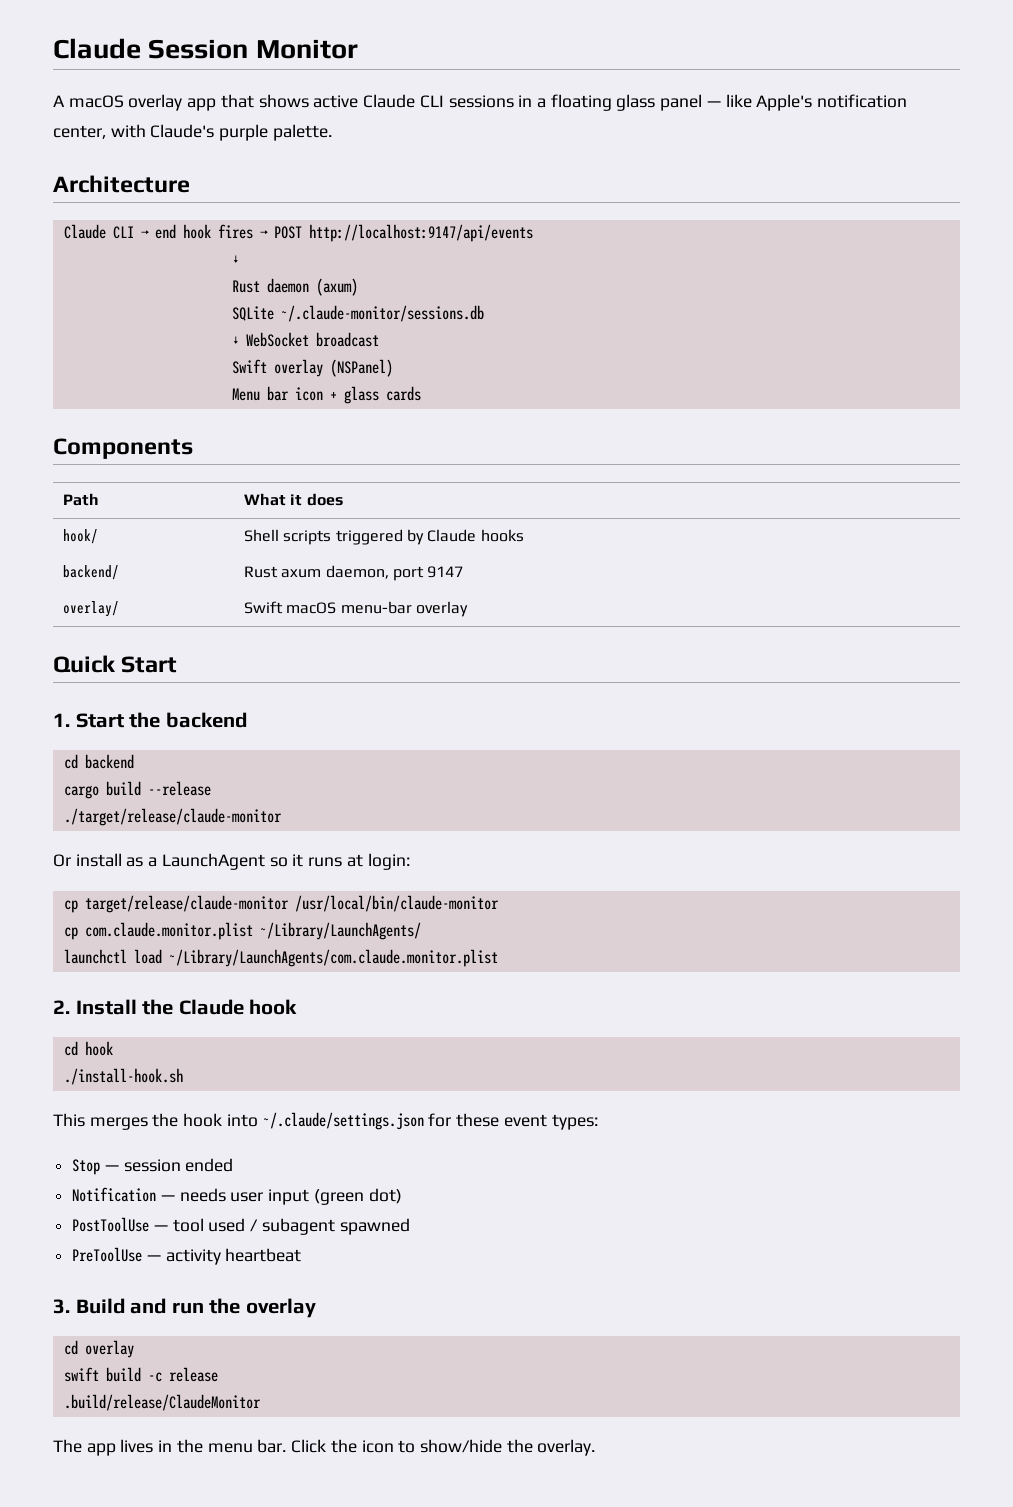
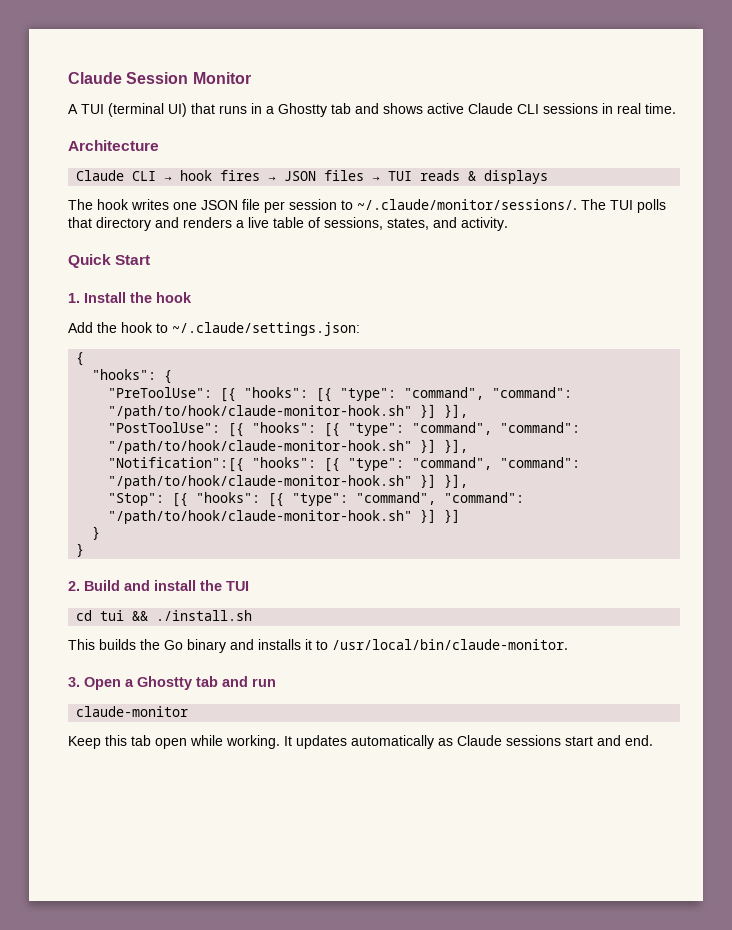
[68,94,254,111] macOS overlay app that -> [81,103,379,117] TUI (terminal UI) that runs in a Ghostty tab and
[536,94,908,111] [53,124,332,141] a floating glass panel — like Apple's notification center, with Claude's purple palette. -> [617,103,676,114] real time.
[154,224,176,239] end -> (173, 178) none
[273,224,533,242] [231,255,239,265] [231,278,358,296] [231,305,484,322] [231,332,379,347] [231,359,393,377] [231,386,421,404] [53,438,193,459] [63,493,100,506] [244,493,343,506] [63,529,99,544] [244,529,524,545] [63,565,120,580] [244,565,464,581] [63,601,120,617] [244,601,469,617] [53,655,178,673] [53,712,247,728] [63,754,134,769] [63,781,211,799] [63,808,282,826] [53,853,410,870] [63,895,499,913] [63,922,421,940] [63,949,498,967] [53,999,298,1015] [63,1041,113,1056] [63,1068,183,1085] [53,1112,598,1130] [72,1158,234,1175] [72,1187,402,1205] [72,1217,410,1235] [72,1247,302,1265] [53,1298,316,1318] [63,1340,134,1358] [63,1367,218,1382] [63,1394,261,1411] [53,1439,596,1456] POST http://localhost:9147/api/events // ↓ // Rust daemon (axum) // SQLite ~/.claude-monitor/sessions.db // ↓ WebSocket broadcast // Swift overlay (NSPanel) // Menu bar icon + glass cards // Components // Path | What it does // hook/ | Shell scripts triggered by Claude hooks // backend/ | Rust axum daemon, port 9147 // overlay/ | Swift macOS menu-bar overlay // Quick Start // 1. Start the backend // cd backend // cargo build --release // ./target/release/claude-monitor // Or install as a LaunchAgent so it runs at login: // cp target/release/claude-monitor /usr/local/bin/claude-monitor // cp com.claude.monitor.plist ~/Library/LaunchAgents/ // launchctl load ~/Library/LaunchAgents/com.claude.monitor.plist // 2. Install the Claude hook // cd hook // ./install-hook.sh // This merges the hook into ~/.claude/settings.json for these event types: // Stop — session ended // Notification — needs user input (green dot) // PostToolUse — tool used / subagent spawned // PreToolUse — activity heartbeat // 3. Build and run the overlay // cd overlay // swift build -c release // .build/release/ClaudeMonitor // The app lives in the menu bar. Click the icon to show/hide the overlay. -> [284,170,549,184] [68,199,666,213] [68,217,508,231] [68,254,151,268] [68,292,192,303] [68,322,360,336] [76,352,85,366] [92,369,173,384] [108,387,573,402] [108,404,469,419] [108,422,581,437] [108,439,469,454] [108,457,581,472] [108,474,469,489] [108,492,525,507] [108,509,461,524] [92,526,101,540] [76,543,85,557] [68,580,249,591] [76,610,253,621] [68,639,568,653] [68,676,276,690] [76,706,189,717] [68,735,653,749] JSON files → TUI reads & displays // The hook writes one JSON file per session to ~/.claude/monitor/sessions/. The TUI polls that directory and renders a live table of sessions, states, and activity. // Quick Start // 1. Install the hook // Add the hook to ~/.claude/settings.json: // { // "hooks": { // "PreToolUse": [{ "hooks": [{ "type": "command", "command": "/path/to/hook/claude-monitor-hook.sh" }] }], // "PostToolUse": [{ "hooks": [{ "type": "command", "command": "/path/to/hook/claude-monitor-hook.sh" }] }], // "Notification":[{ "hooks": [{ "type": "command", "command": "/path/to/hook/claude-monitor-hook.sh" }] }], // "Stop": [{ "hooks": [{ "type": "command", "command": "/path/to/hook/claude-monitor-hook.sh" }] }] // } // } // 2. Build and install the TUI // cd tui && ./install.sh // This builds the Go binary and installs it to /usr/local/bin/claude-monitor. // 3. Open a Ghostty tab and run // claude-monitor // Keep this tab open while working. It updates automatically as Claude sessions start and end.

